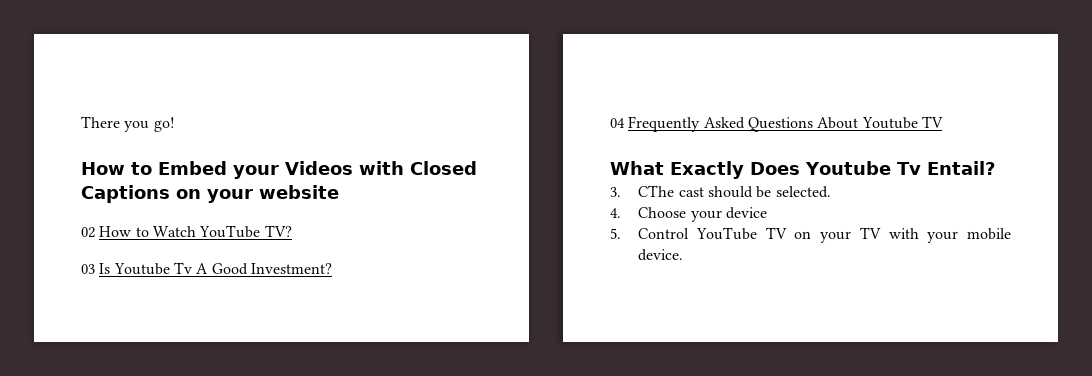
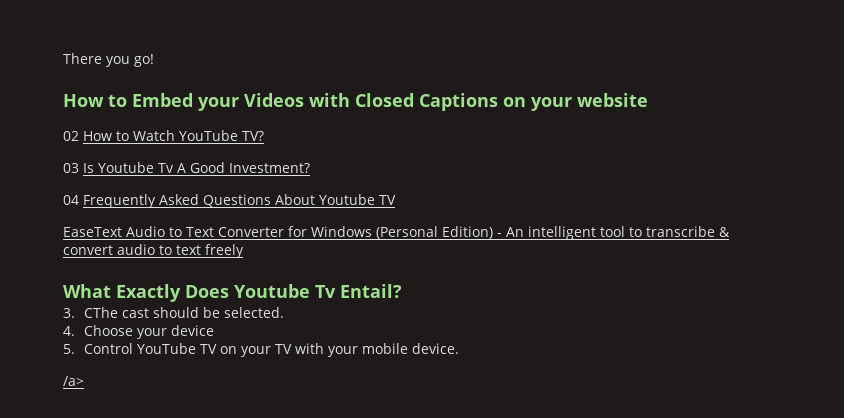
(943, 122) none -> [63,226,730,240] [63,244,244,258] // EaseText Audio to Text Converter for Windows (Personal Edition) - An intelligent tool to transcribe & convert audio to text freely
(684, 255) none -> [63,376,84,386] // /a>

